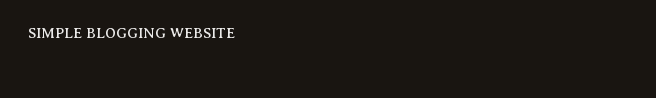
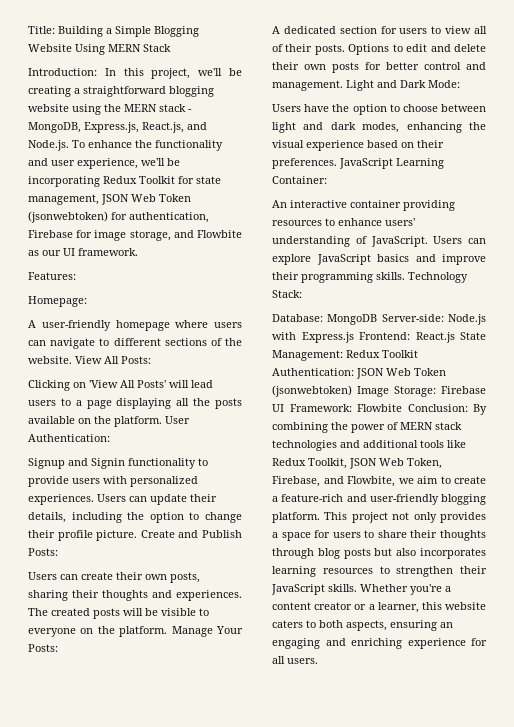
[28,28,235,38] SIMPLE BLOGGING WEBSITE -> [28,26,199,37] [28,44,171,55] [28,68,242,79] [28,86,214,97] [28,104,192,115] [28,122,207,133] [28,140,223,151] [28,158,180,169] [28,176,221,187] [28,194,191,205] [28,211,209,223] [28,230,242,241] [28,248,138,256] [28,272,76,280] [28,296,87,307] [28,320,242,331] [28,338,242,349] [28,356,151,364] [28,380,213,391] [28,398,243,409] [28,416,190,427] [28,434,110,442] [28,458,208,469] [28,476,198,487] [28,494,217,505] [28,512,242,523] [28,530,242,541] [28,548,58,556] [28,572,200,583] [28,590,242,601] [28,608,209,619] [28,626,244,637] [28,644,58,652] [272,26,487,34] [272,44,486,55] [272,62,486,73] [272,80,460,91] [272,104,486,115] [272,122,486,133] [272,140,444,151] [272,158,444,169] [272,176,327,184] [272,200,455,211] [272,218,415,226] [272,236,486,247] [272,254,486,265] [272,272,468,283] [272,290,302,298] [272,314,486,325] [272,332,486,343] [272,350,418,361] [272,368,446,379] [272,385,486,397] [272,404,487,415] [272,422,462,433] [272,440,466,451] [272,458,442,469] [272,476,486,487] [272,494,486,505] [272,512,486,523] [272,530,486,541] [272,548,486,559] [272,566,487,577] [271,584,451,595] [272,602,486,613] [272,620,453,631] [272,638,487,649] [272,656,318,664] Title: Building a Simple Blogging Website Using MERN Stack // Introduction: In this project, we'll be creating a straightforward blogging website using the MERN stack - MongoDB, Express.js, React.js, and Node.js. To enhance the functionality and user experience, we'll be incorporating Redux Toolkit for state management, JSON Web Token (jsonwebtoken) for authentication, Firebase for image storage, and Flowbite as our UI framework. // Features: // Homepage: // A user-friendly homepage where users can navigate to different sections of the website. View All Posts: // Clicking on 'View All Posts' will lead users to a page displaying all the posts available on the platform. User Authentication: // Signup and Signin functionality to provide users with personalized experiences. Users can update their details, including the option to change their profile picture. Create and Publish Posts: // Users can create their own posts, sharing their thoughts and experiences. The created posts will be visible to everyone on the platform. Manage Your Posts: // A dedicated section for users to view all of their posts. Options to edit and delete their own posts for better control and management. Light and Dark Mode: // Users have the option to choose between light and dark modes, enhancing the visual experience based on their preferences. JavaScript Learning Container: // An interactive container providing resources to enhance users' understanding of JavaScript. Users can explore JavaScript basics and improve their programming skills. Technology Stack: // Database: MongoDB Server-side: Node.js with Express.js Frontend: React.js State Management: Redux Toolkit Authentication: JSON Web Token (jsonwebtoken) Image Storage: Firebase UI Framework: Flowbite Conclusion: By combining the power of MERN stack technologies and additional tools like Redux Toolkit, JSON Web Token, Firebase, and Flowbite, we aim to create a feature-rich and user-friendly blogging platform. This project not only provides a space for users to share their thoughts through blog posts but also incorporates learning resources to strengthen their JavaScript skills. Whether you're a content creator or a learner, this website caters to both aspects, ensuring an engaging and enriching experience for all users.

